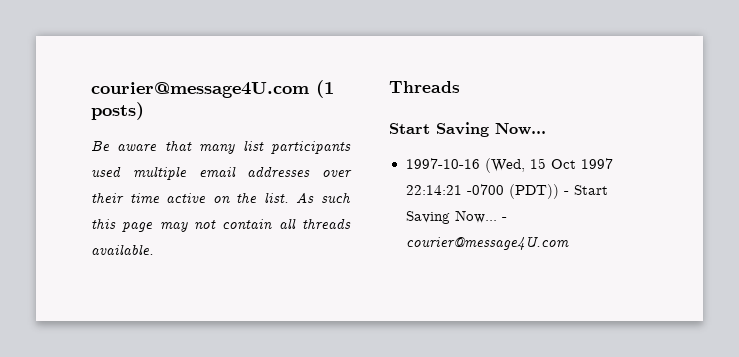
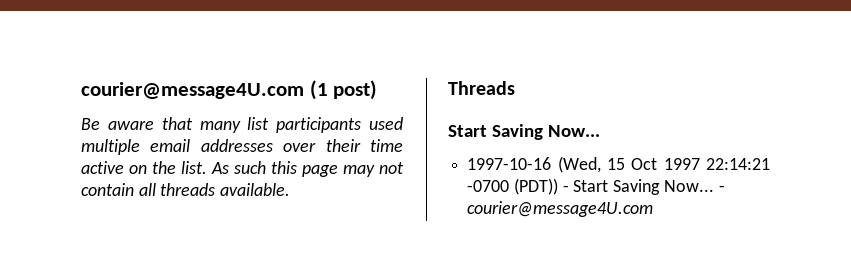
[91,102,144,120] posts) -> [333,80,378,100] post)

